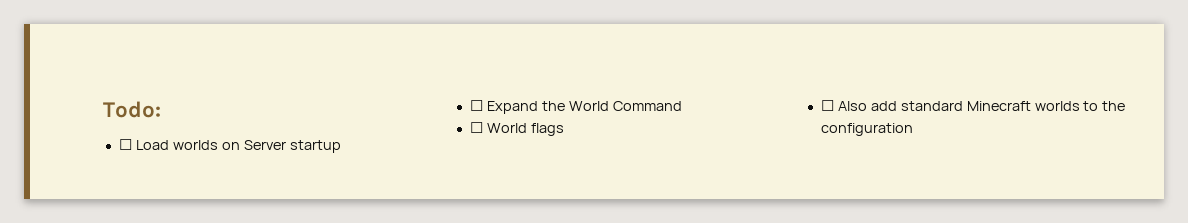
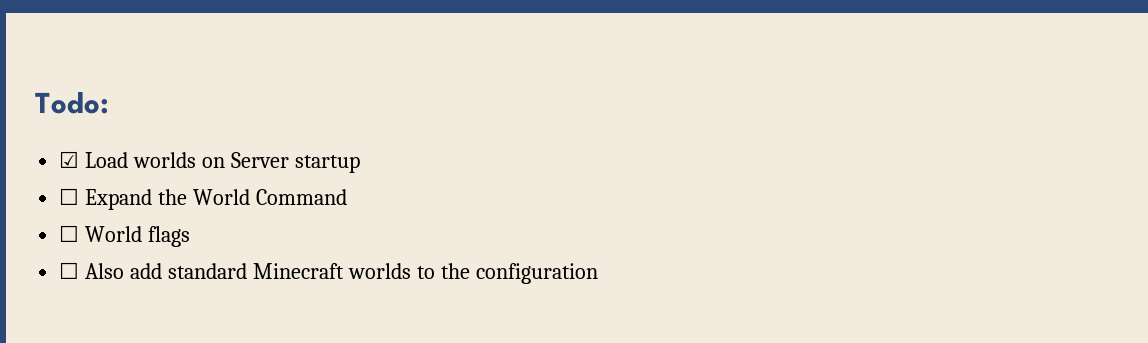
[118,139,132,150] ☐ -> [59,151,80,168] ☑

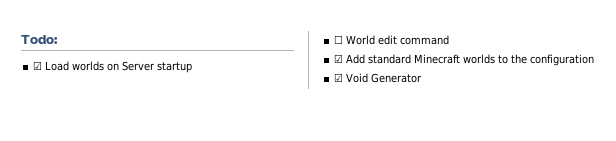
[85,189,347,210] [59,225,191,247] [59,262,163,279] Expand the World Command // ☐ World flags // ☐ Also add -> [346,35,450,45] [334,54,366,64] World edit command // ☑ Add
(598, 273) none -> [334,73,423,83] // ☑ Void Generator

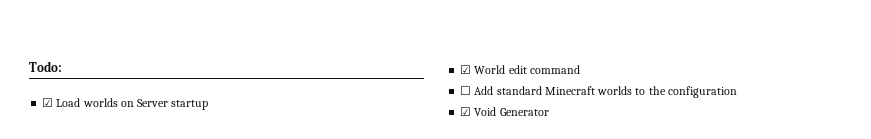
[334,35,344,44] ☐ -> [460,65,472,74] ☑
[334,54,344,63] ☑ -> [460,86,472,95] ☐

